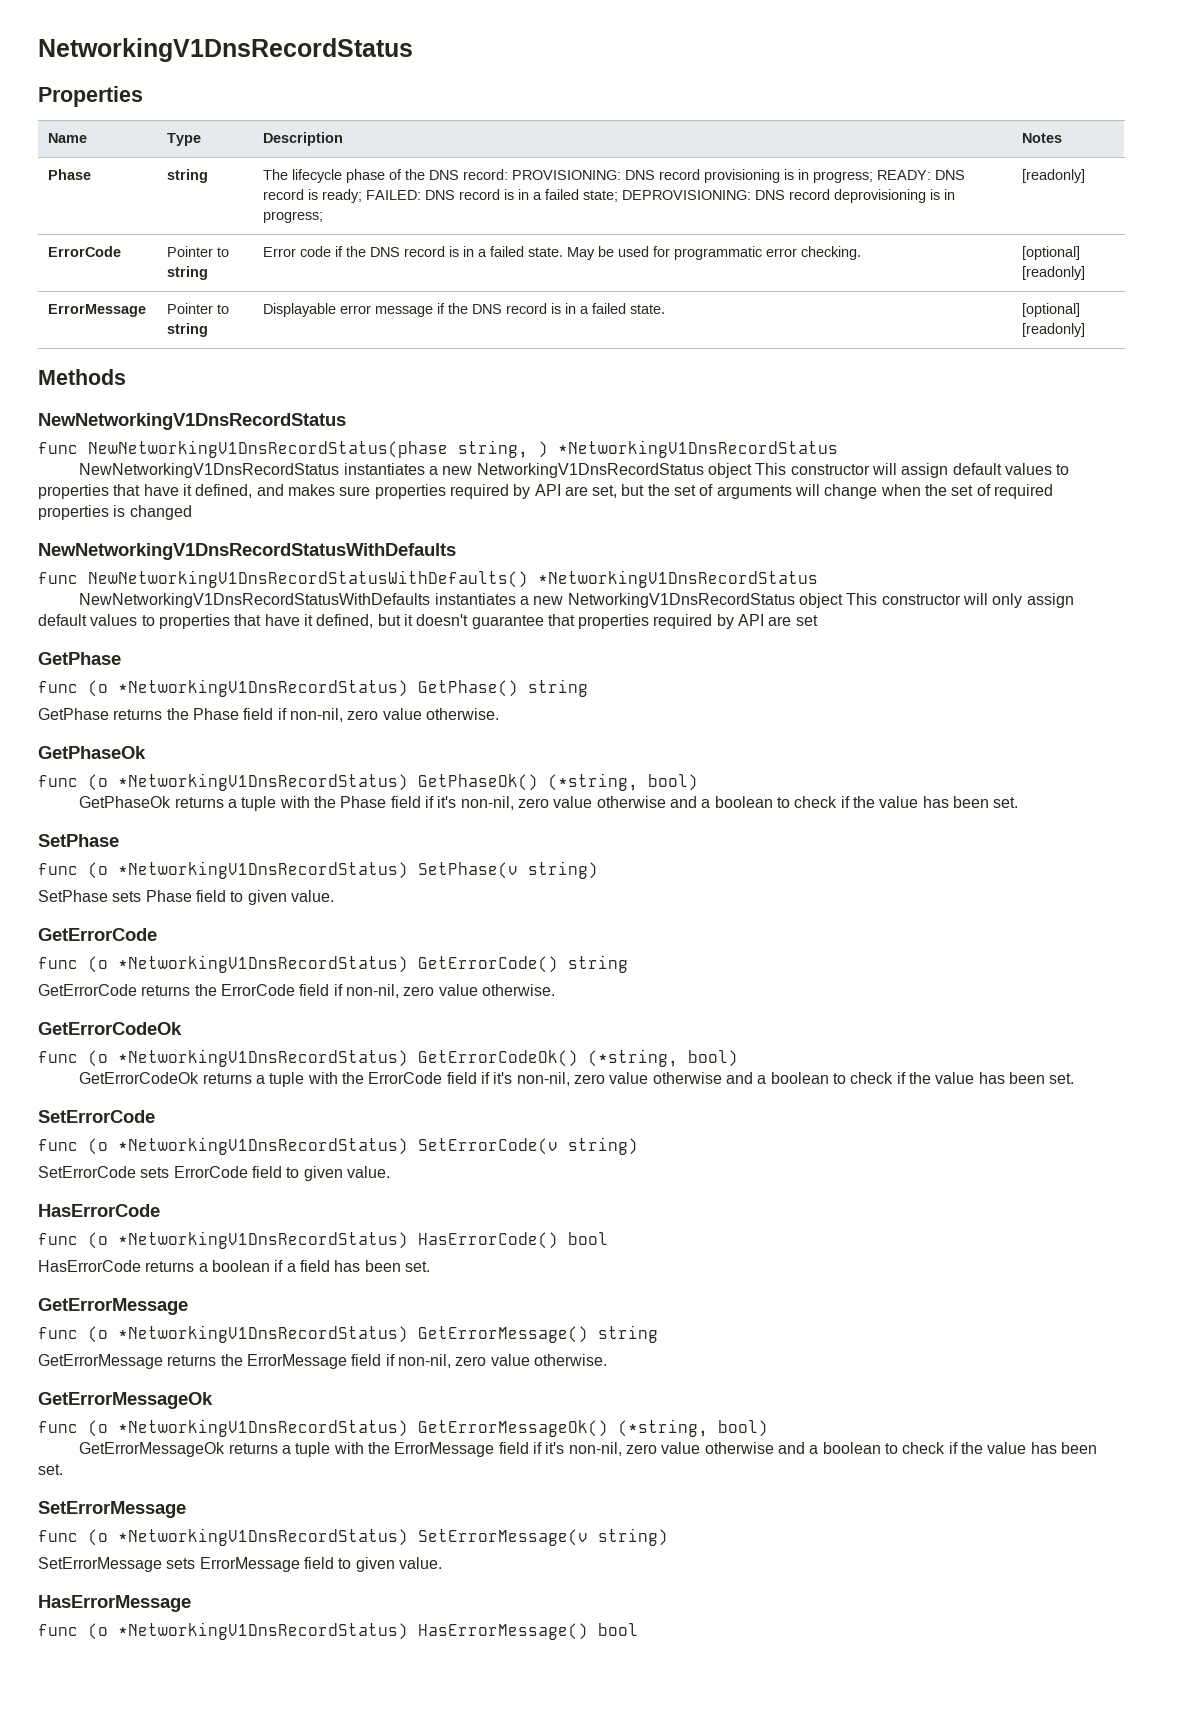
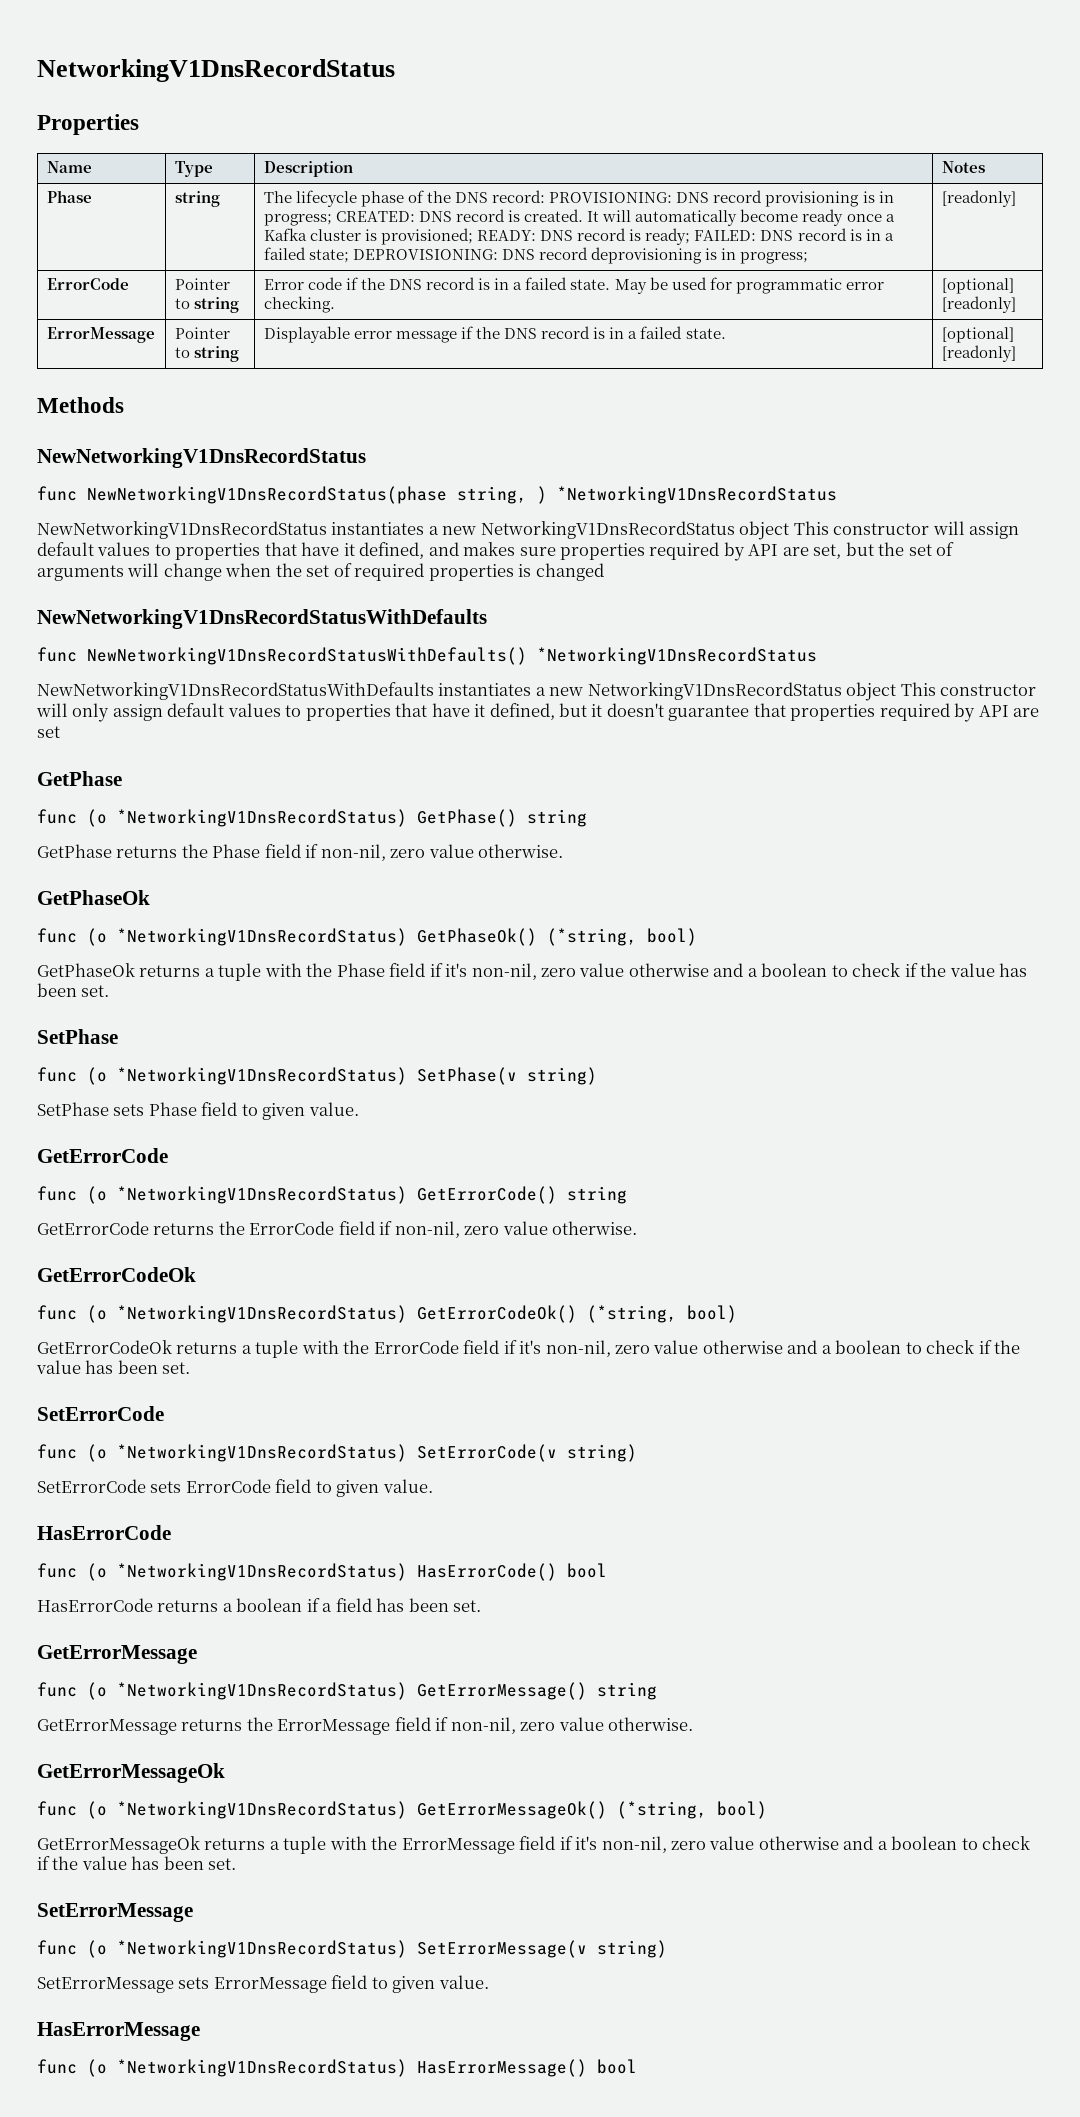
(874, 177) none -> [336,209,895,226] [263,228,474,245] CREATED: DNS record is created. It will automatically become ready once a Kafka cluster is provisioned;

